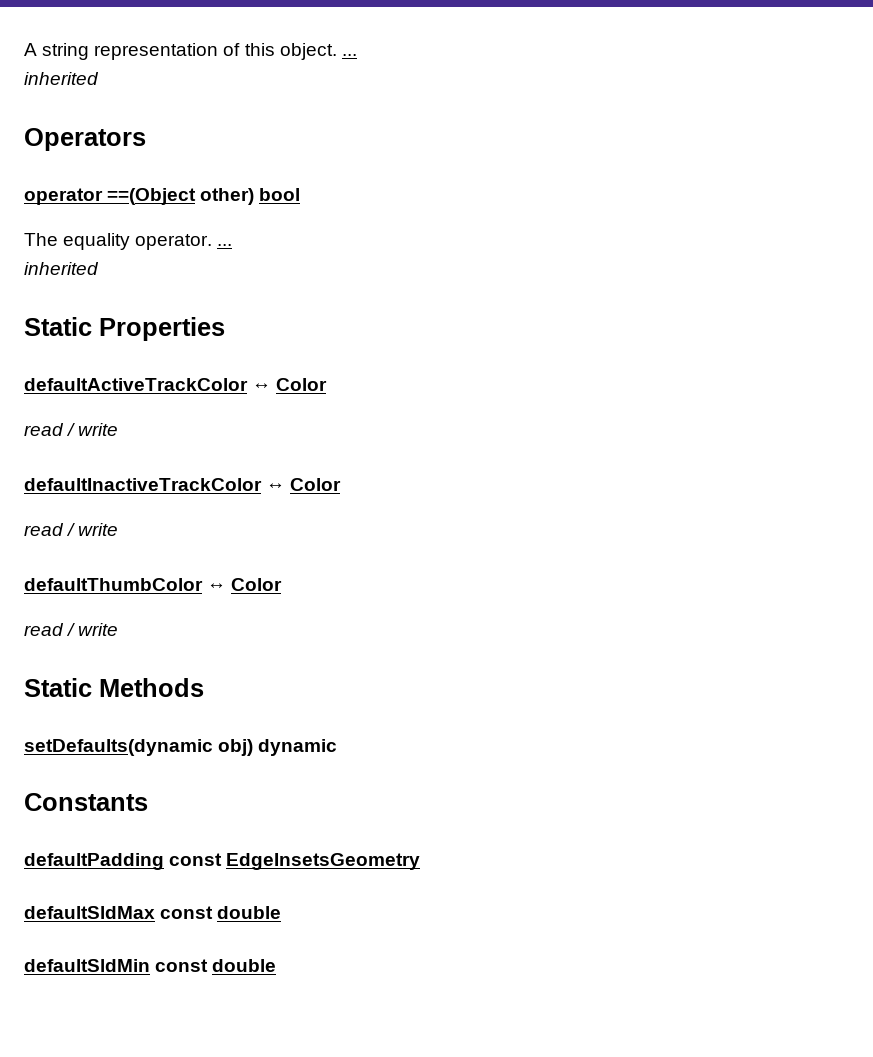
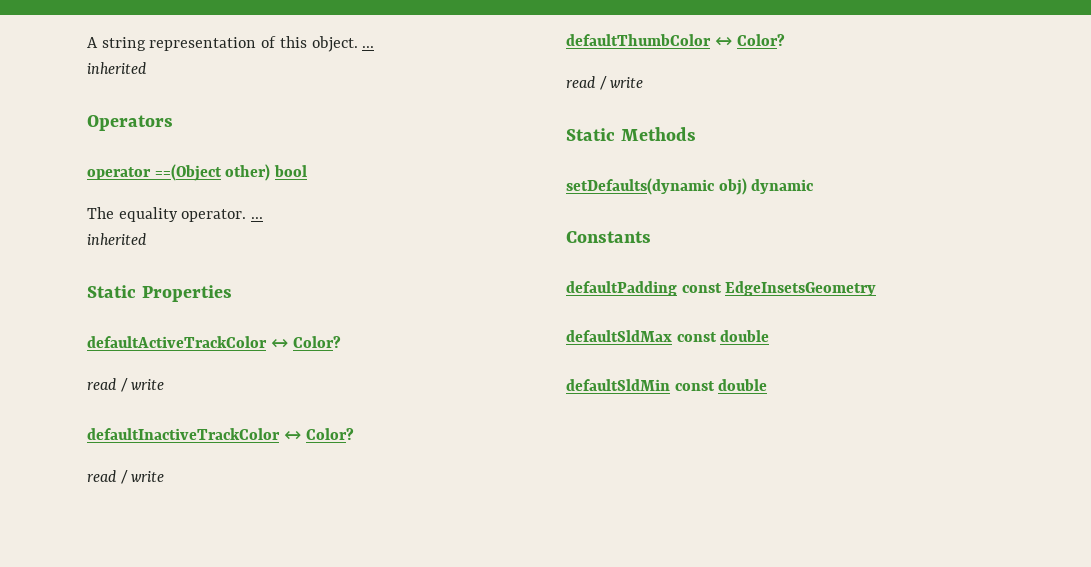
[276,378,328,391] Color -> [293,336,342,348] Color?
[290,478,342,491] Color -> [306,428,355,440] Color?
[231,578,283,591] Color -> [737,34,786,46] Color?

